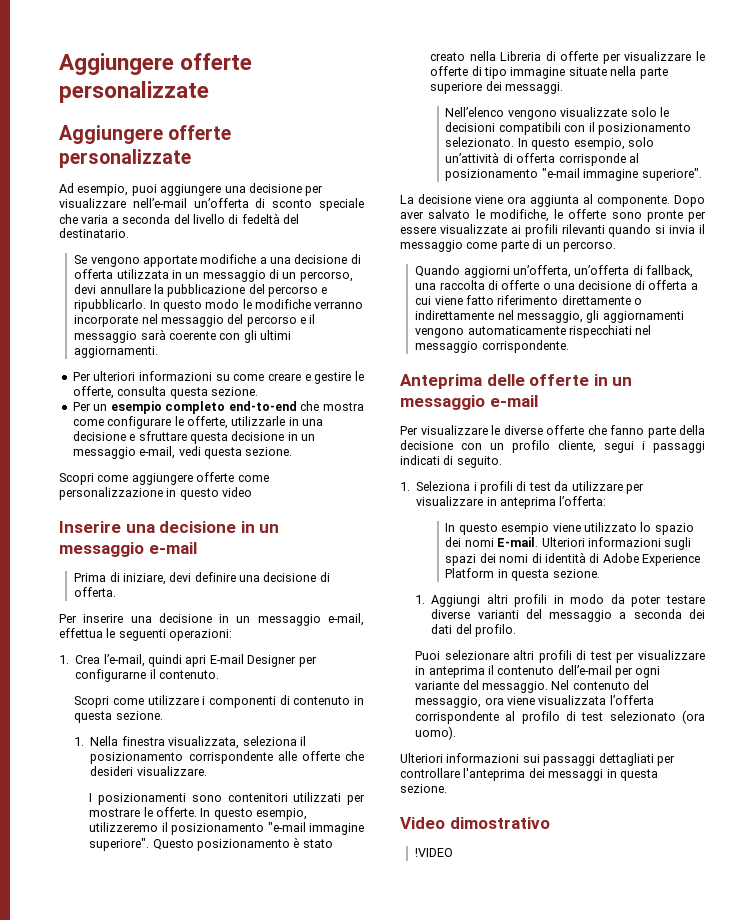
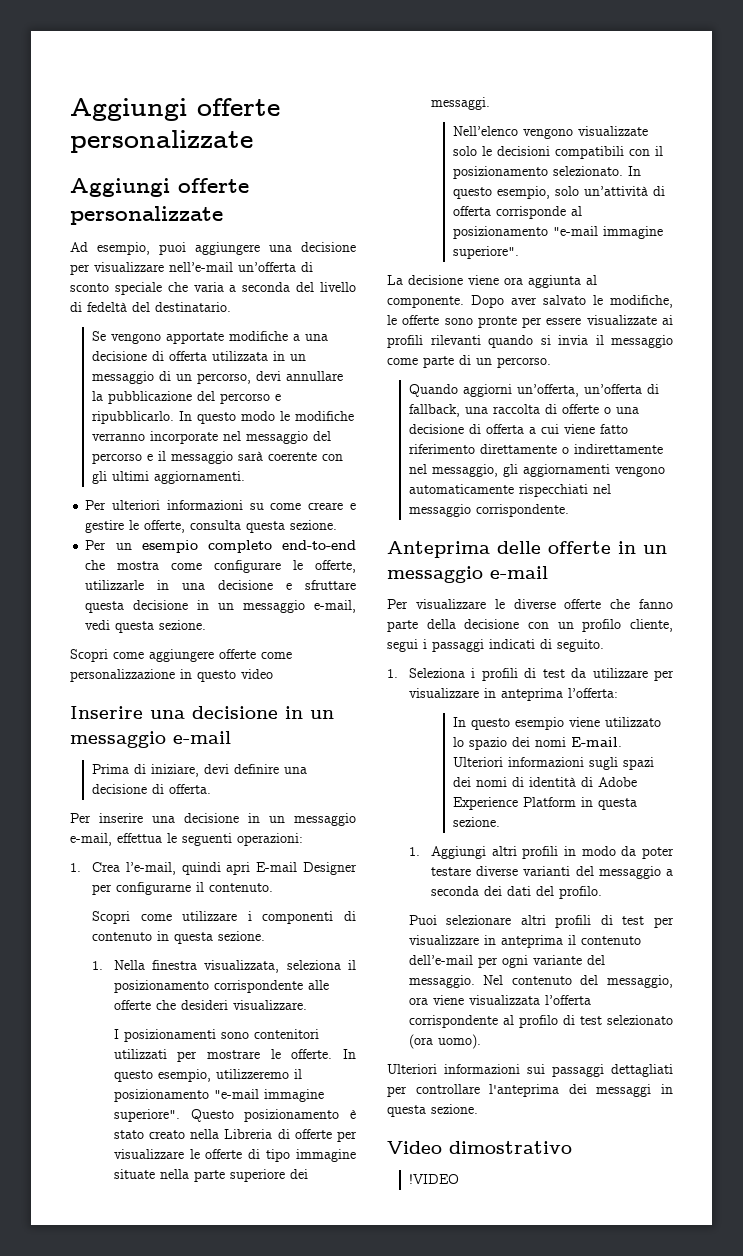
[59,53,253,75] [59,81,209,103] [59,125,163,144] Aggiungere offerte personalizzate // Aggiungere -> [70,98,280,121] [70,130,253,153] [70,178,170,197] Aggiungi offerte personalizzate // Aggiungi

